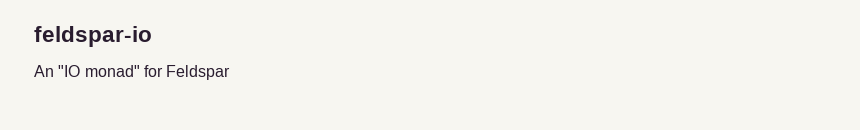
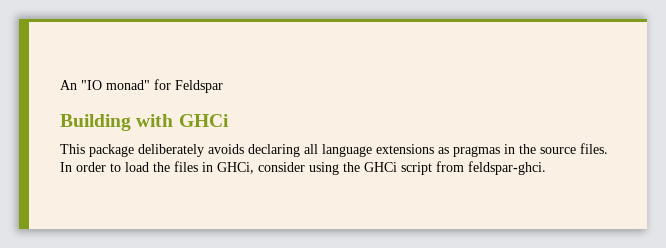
[34,26,152,47] feldspar-io // -> (60, 85) none
(231, 72) none -> [60,114,229,131] [60,143,608,157] [60,161,546,175] // Building with GHCi // This package deliberately avoids declaring all language extensions as pragmas in the source files. In order to load the files in GHCi, consider using the GHCi script from feldspar-ghci.

